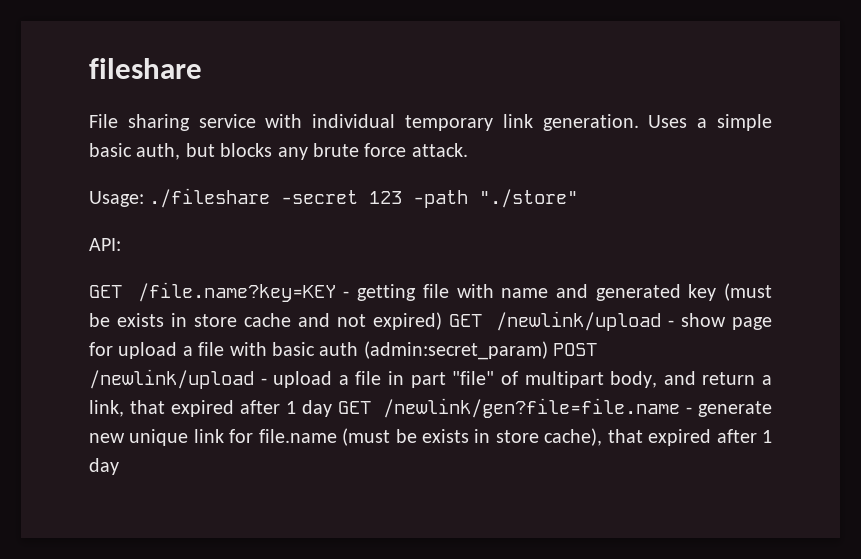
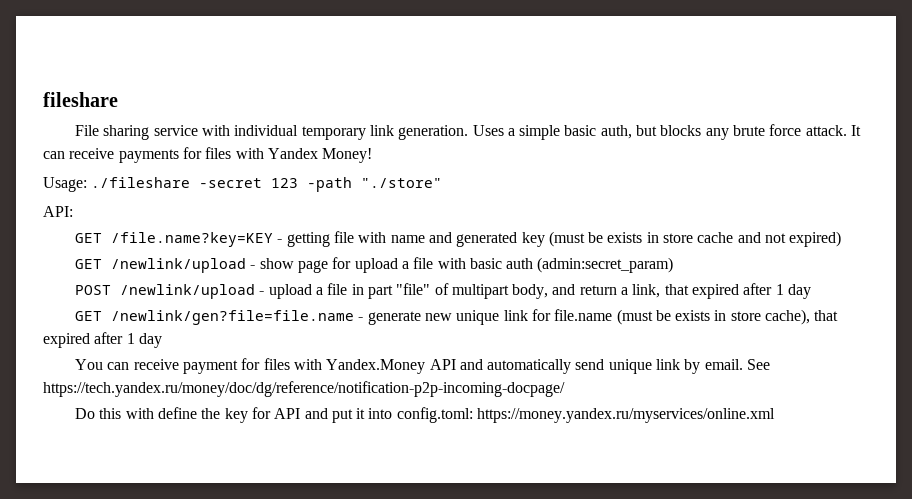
(468, 150) none -> [851,125,862,136] [43,147,373,163] It can receive payments for files with Yandex Money!
(442, 321) none -> (842, 239) //
(548, 350) none -> (674, 265) //
(332, 408) none -> (812, 291) //
(119, 466) none -> [74,358,771,374] [43,381,565,397] [74,407,776,423] // You can receive payment for files with Yandex.Money API and automatically send unique link by email. See https://tech.yandex.ru/money/doc/dg/reference/notification-p2p-incoming-docpage/ // Do this with define the key for API and put it into config.toml: https://money.yandex.ru/myservices/online.xml

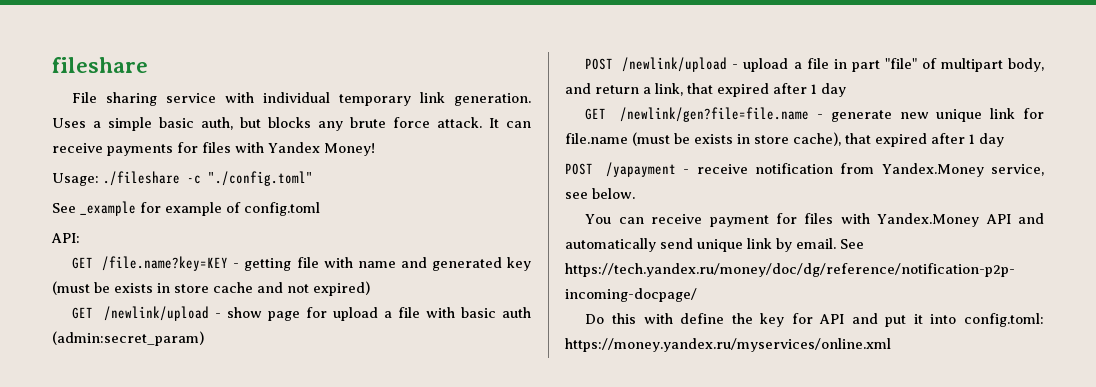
[199,177,443,192] -secret 123 -path "./store" -> [187,171,313,186] [52,201,320,216] -c "./config.toml" // See _example for example of config.toml
(162, 340) none -> [565,162,1044,177] [565,188,635,199] // POST /yapayment - receive notification from Yandex.Money service, see below.

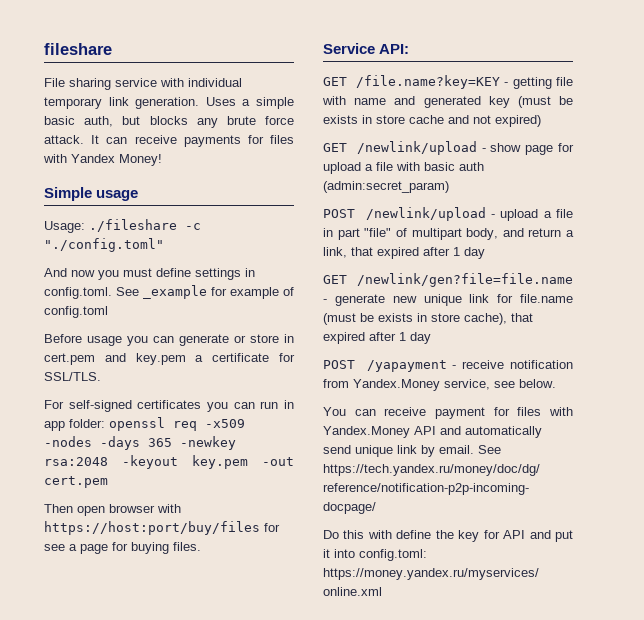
(375, 149) none -> [44,187,139,201] // Simple usage
(313, 178) none -> [44,268,255,280] [44,287,112,299] And now you must define settings in config.toml.
(320, 209) none -> [44,334,294,346] [44,353,295,365] [44,372,101,381] [44,400,294,412] [44,417,245,431] [44,436,236,450] [44,455,294,469] [44,476,108,488] [44,504,181,516] [44,521,280,535] [44,542,201,554] [323,43,375,54] Before usage you can generate or store in cert.pem and key.pem a certificate for SSL/TLS. // For self-signed certificates you can run in app folder: openssl req -x509 -nodes -days 365 -newkey rsa:2048 -keyout key.pem -out cert.pem // Then open browser with https://host:port/buy/files for see a page for buying files. // Service

